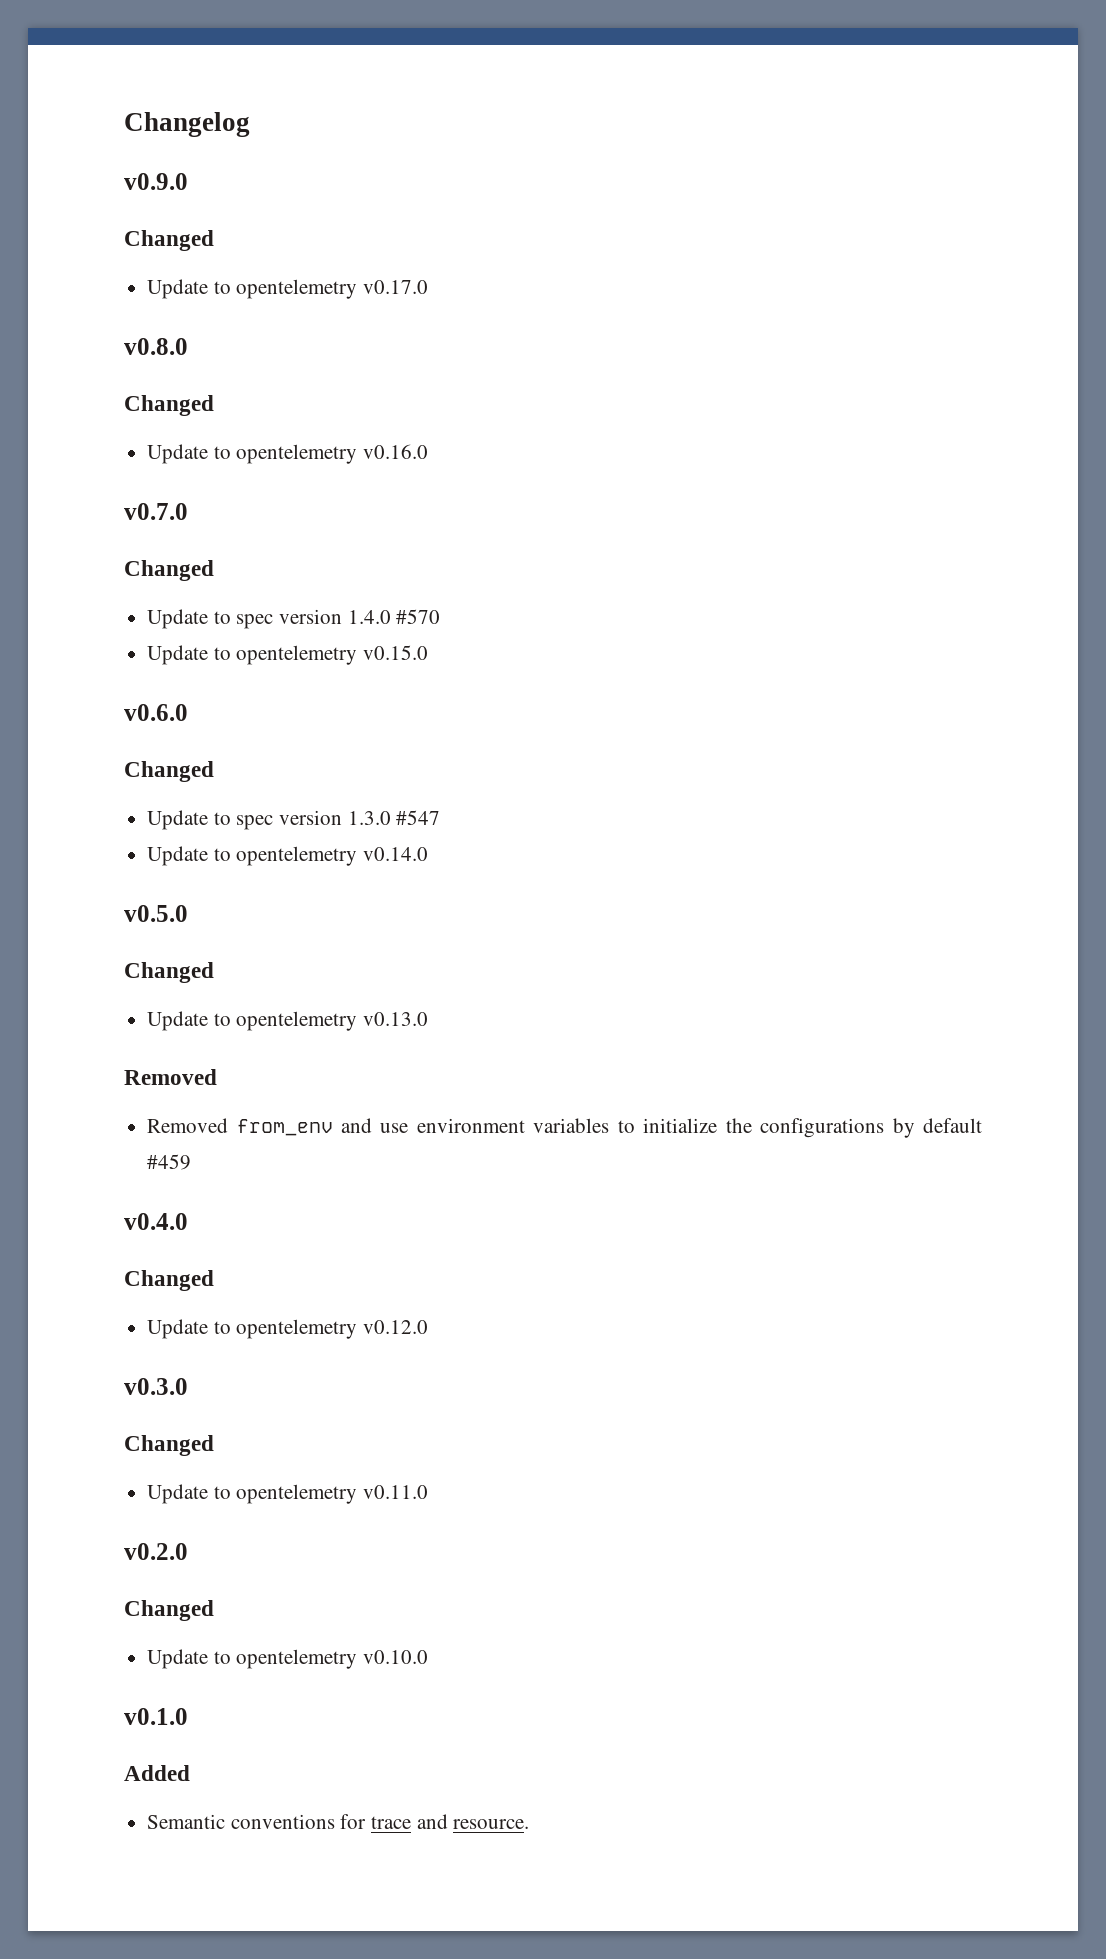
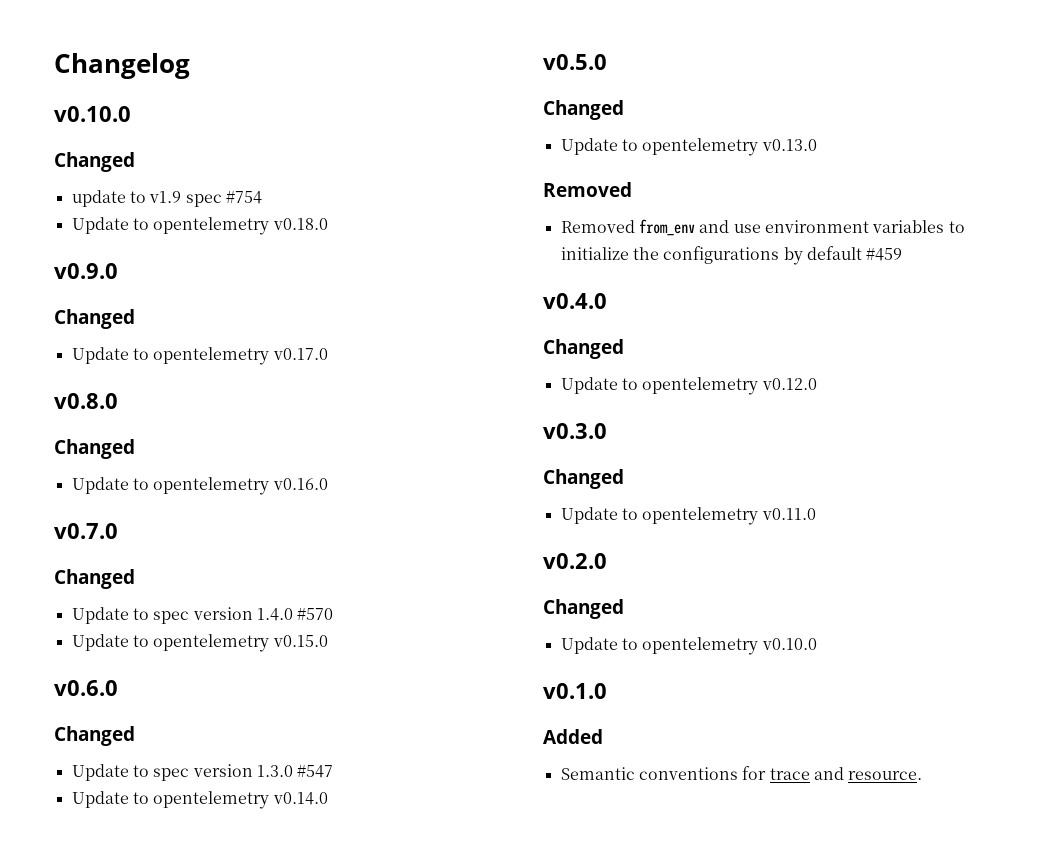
(250, 124) none -> [54,106,131,122] [54,152,135,172] [71,190,262,207] [71,217,328,235] // v0.10.0 // Changed // update to v1.9 spec #754 // Update to opentelemetry v0.18.0

